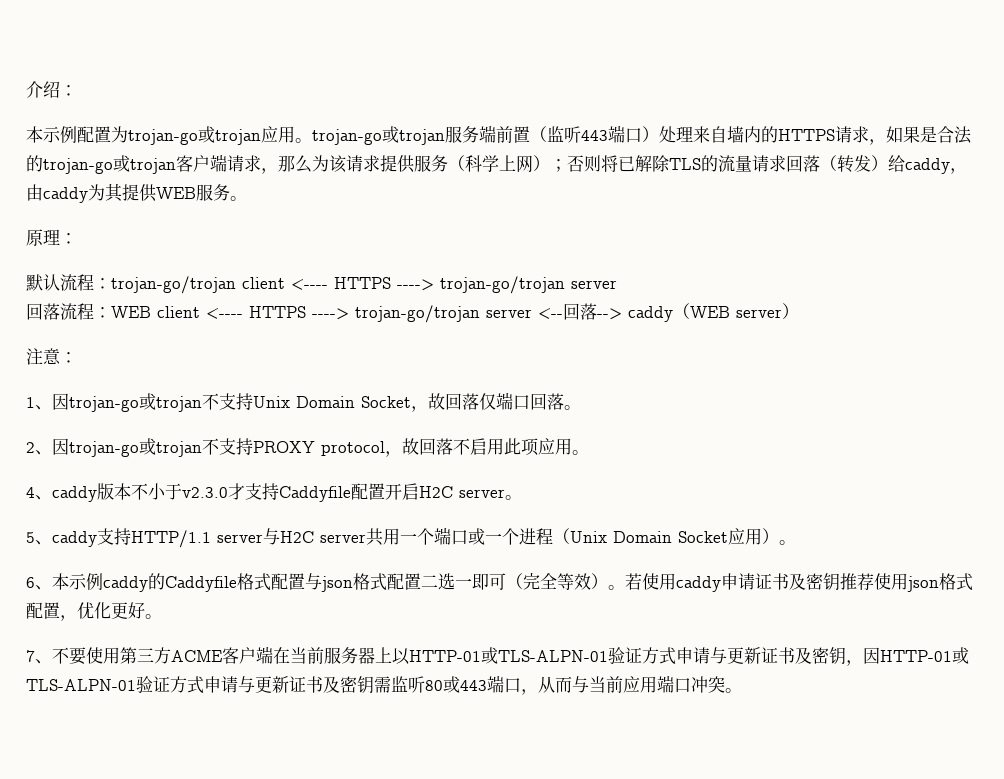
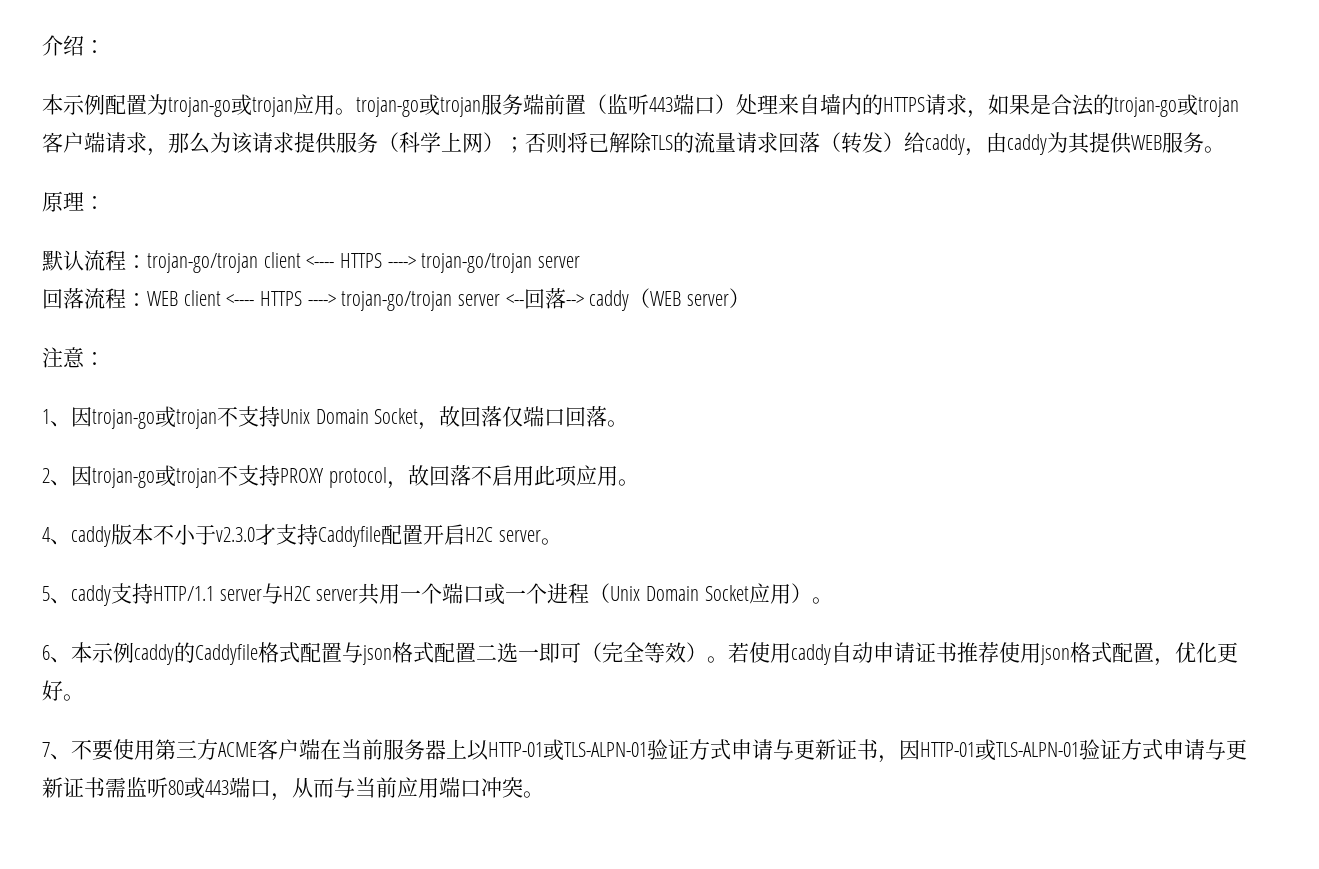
(721, 584) none -> [831,642,873,663] 自动
[789,573,840,591] 及密钥 -> (957, 652) none
[795,647,846,665] 及密钥 -> (878, 749) none
[323,676,374,694] 及密钥 -> (105, 787) none

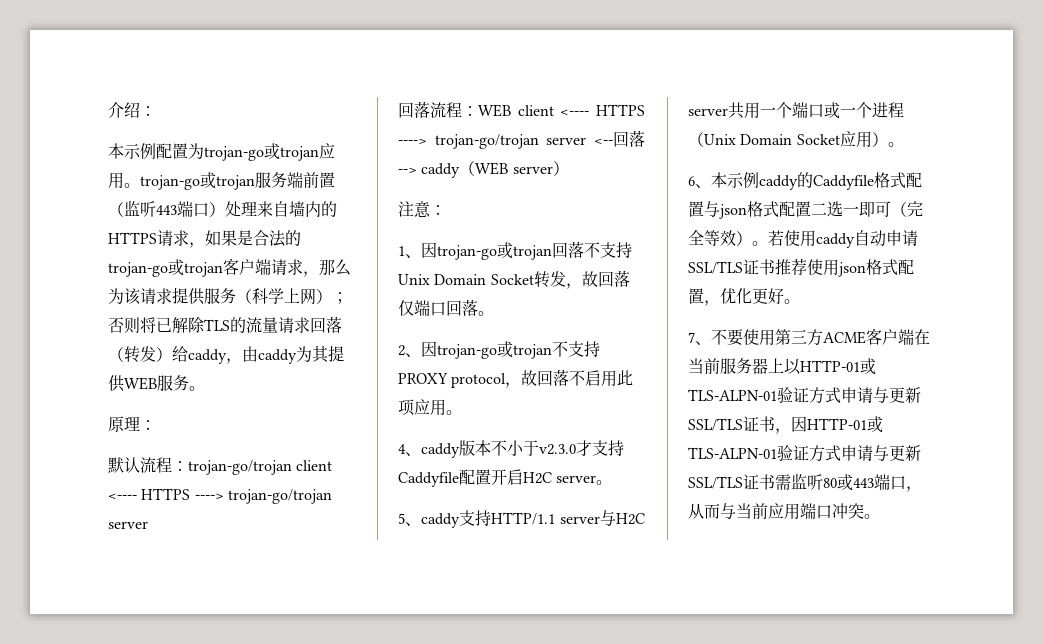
(217, 419) none -> [552,241,584,258] 回落
(419, 416) none -> [533,271,566,288] 转发
(915, 652) none -> [688,261,743,274] SSL/TLS
(836, 749) none -> [688,418,743,431] SSL/TLS
(63, 787) none -> [688,476,743,489] SSL/TLS

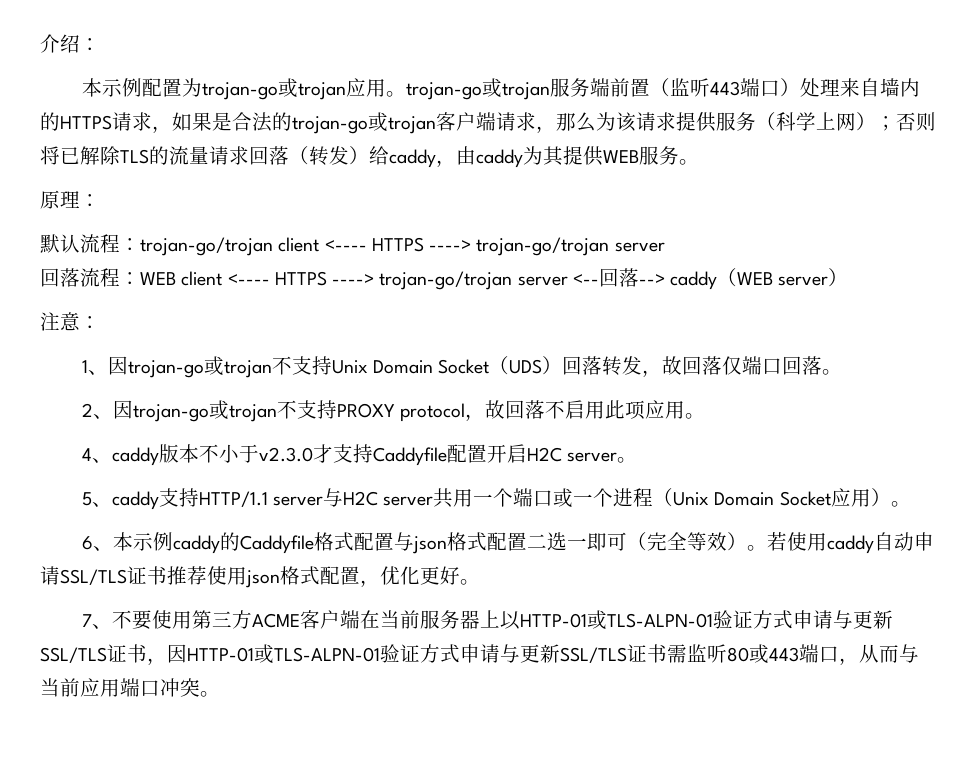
[552,241,584,258] 回落 -> (272, 369) none
(534, 279) none -> [489,356,603,375] （UDS）回落

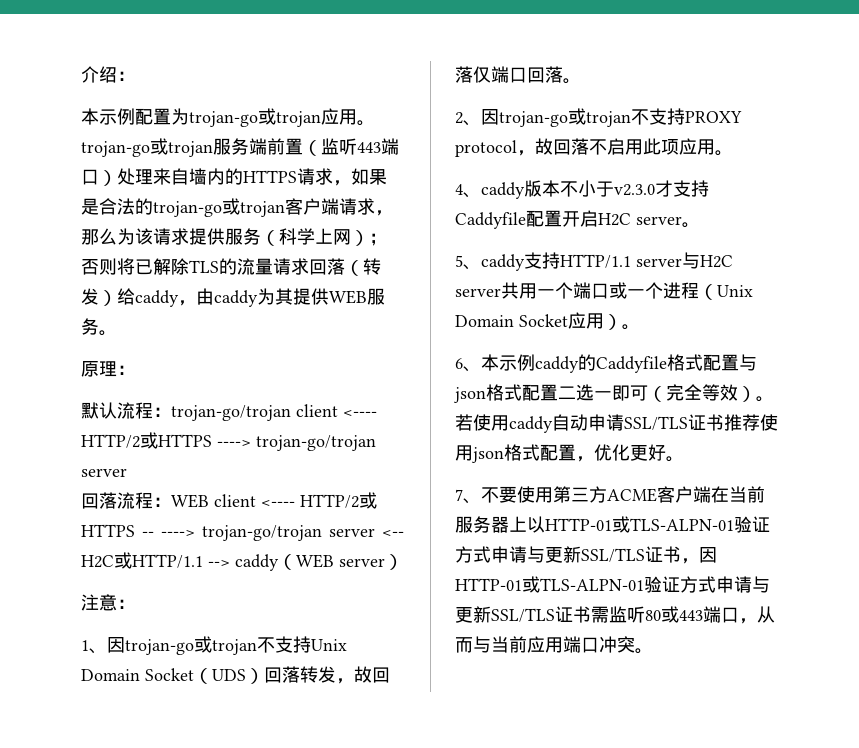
(367, 245) none -> [81,432,158,449] HTTP/2或
[274,271,327,286] HTTPS -> [300,492,377,509] [81,524,154,537] HTTP/2或HTTPS --
[598,268,639,287] 回落 -> [81,552,203,569] H2C或HTTP/1.1

